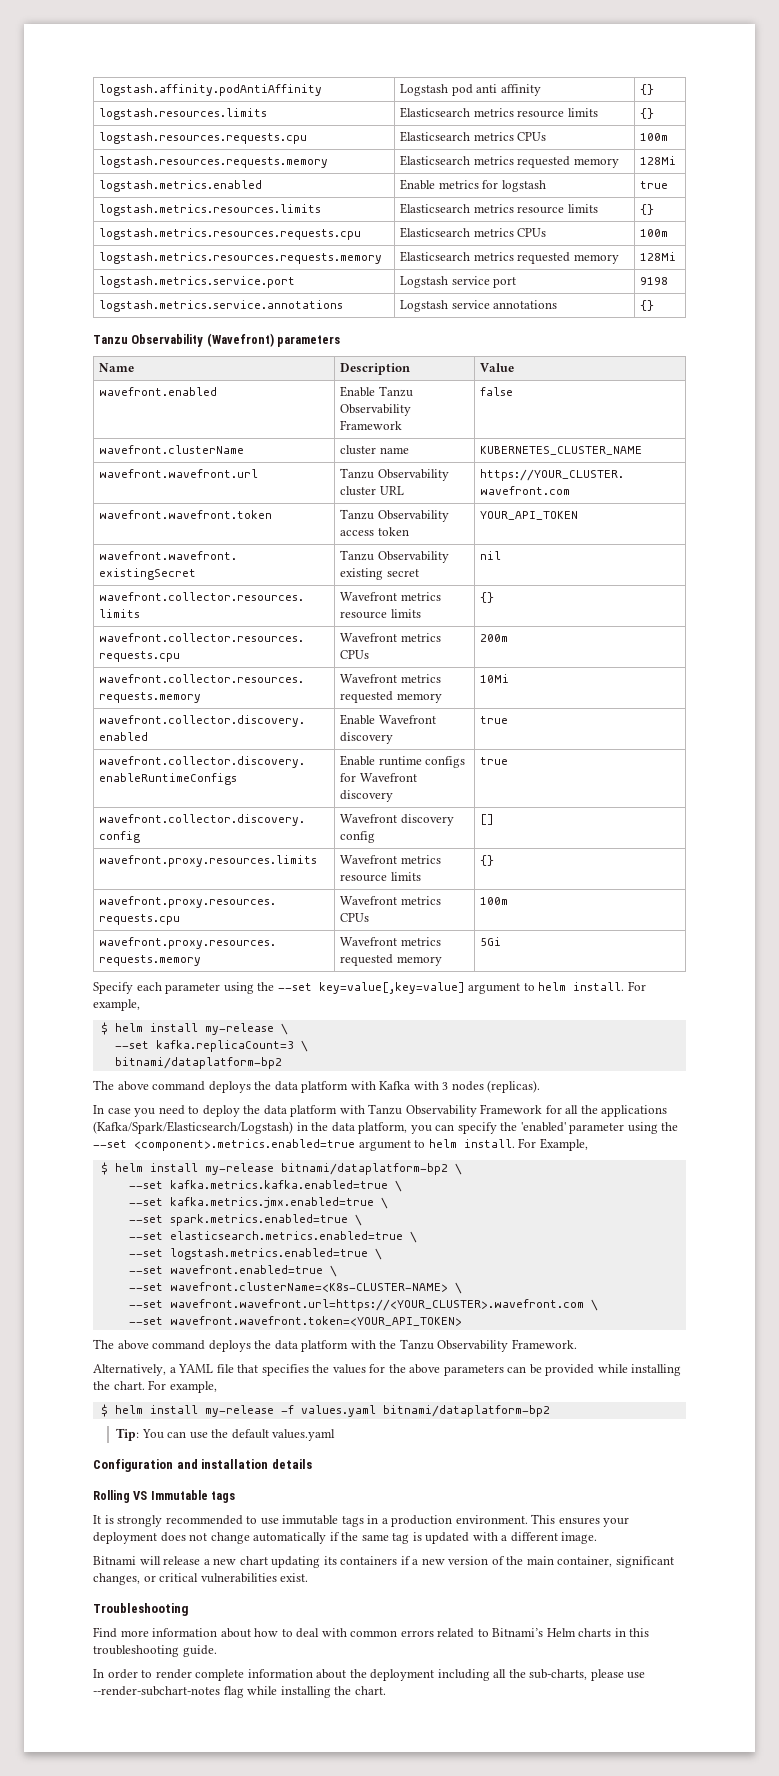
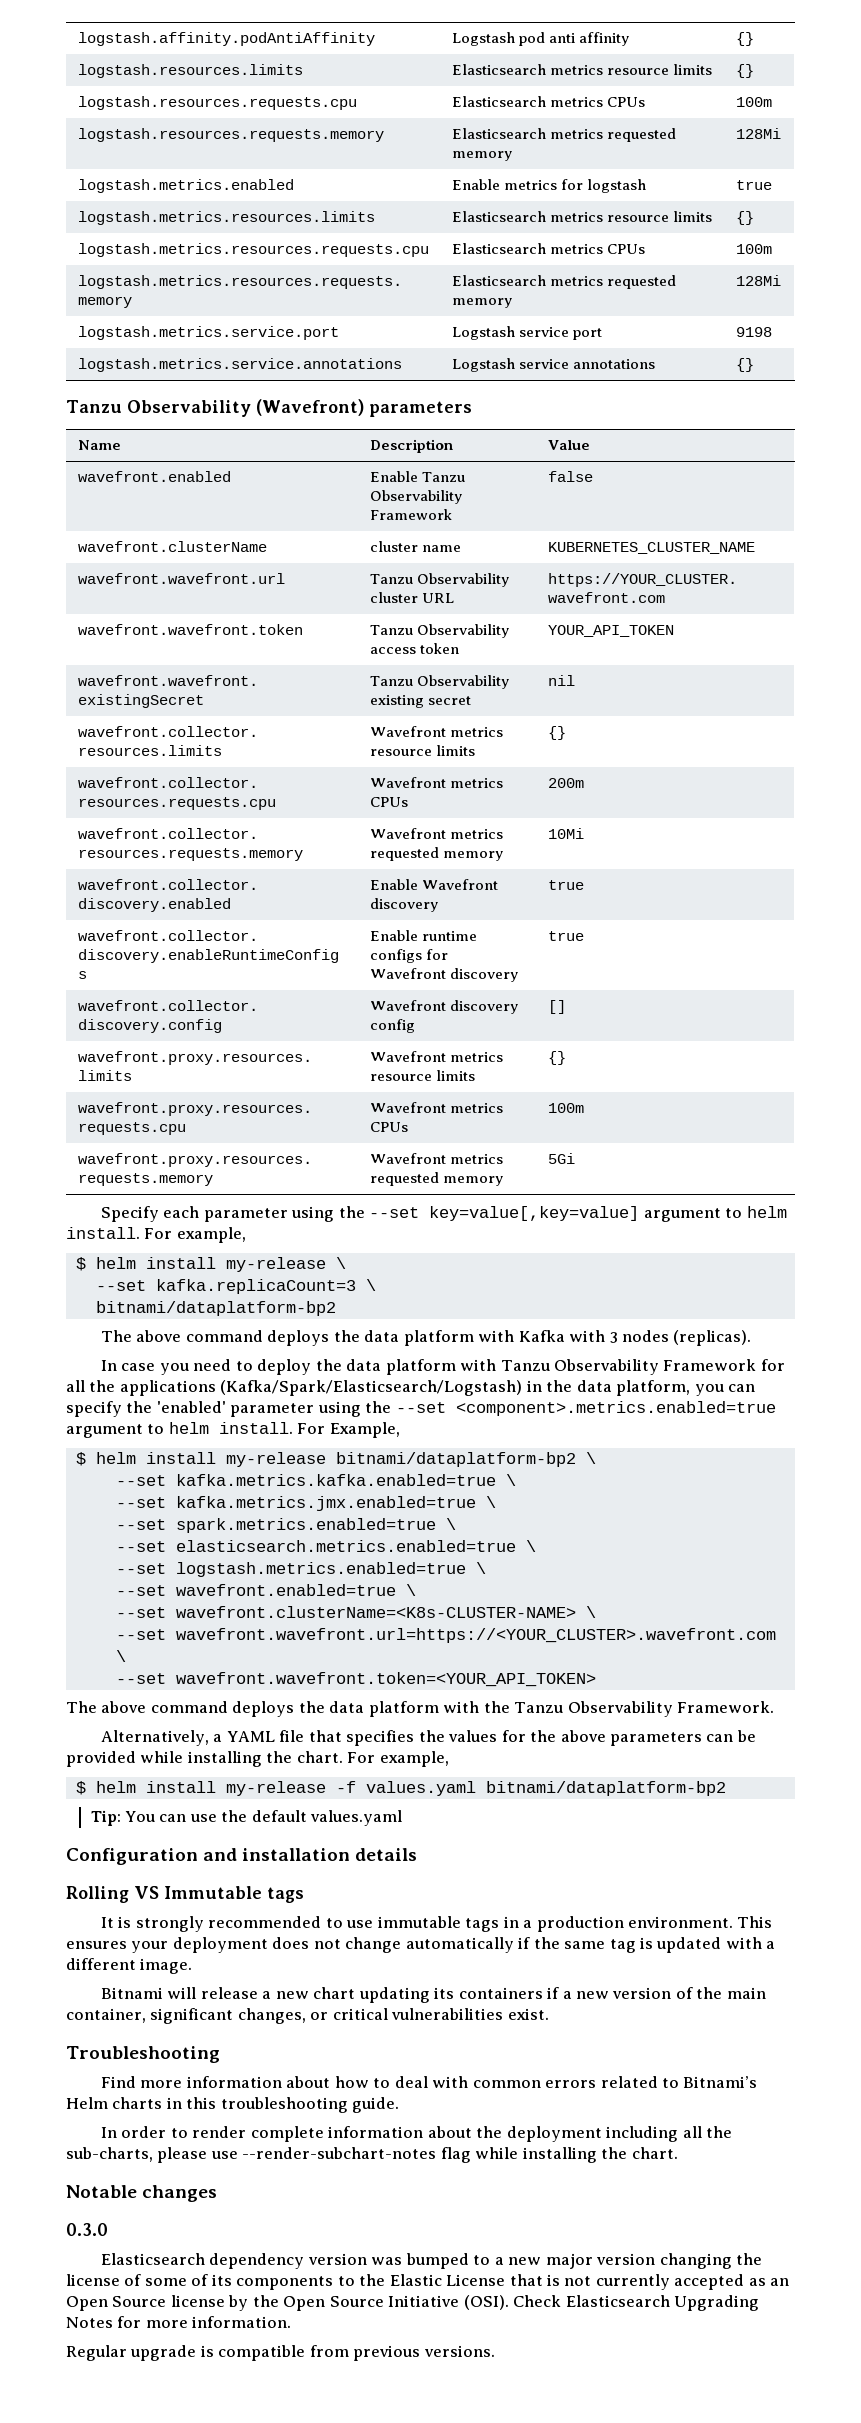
(386, 1690) none -> [66,2185,218,2202] [66,2223,108,2236] [100,2253,762,2269] [66,2274,790,2290] [66,2295,760,2311] [66,2316,292,2328] [66,2345,495,2361] // Notable changes // 0.3.0 // Elasticsearch dependency version was bumped to a new major version changing the license of some of its components to the Elastic License that is not currently accepted as an Open Source license by the Open Source Initiative (OSI). Check Elasticsearch Upgrading Notes for more information. // Regular upgrade is compatible from previous versions.

